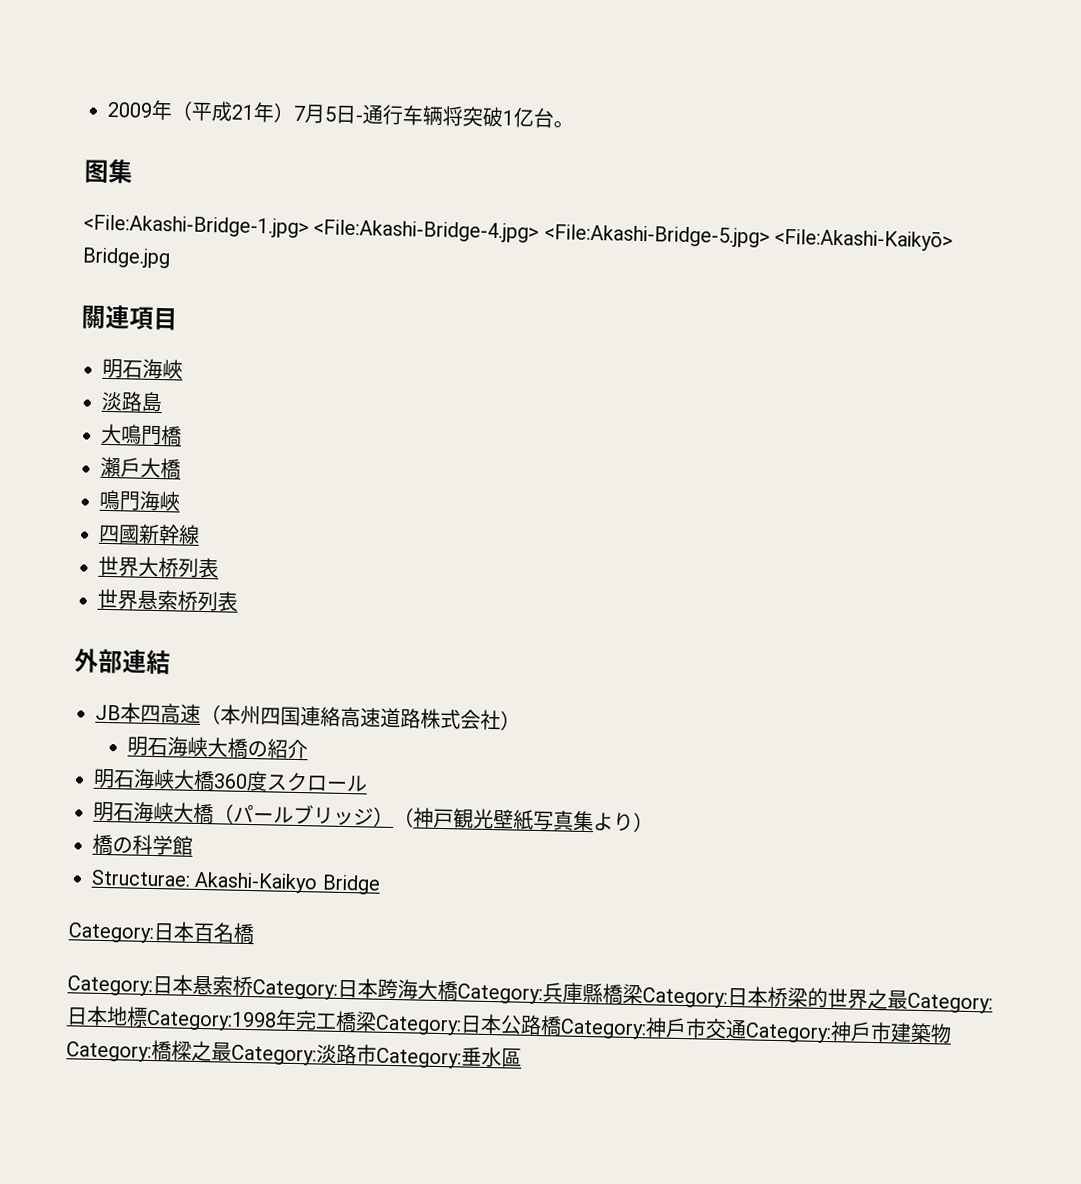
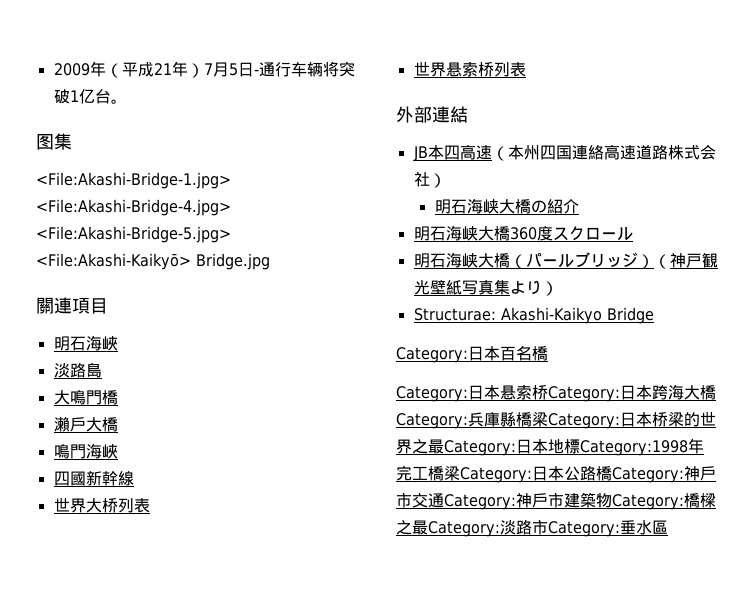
[92,833,193,856] // 橋の科学館 -> (558, 288) none

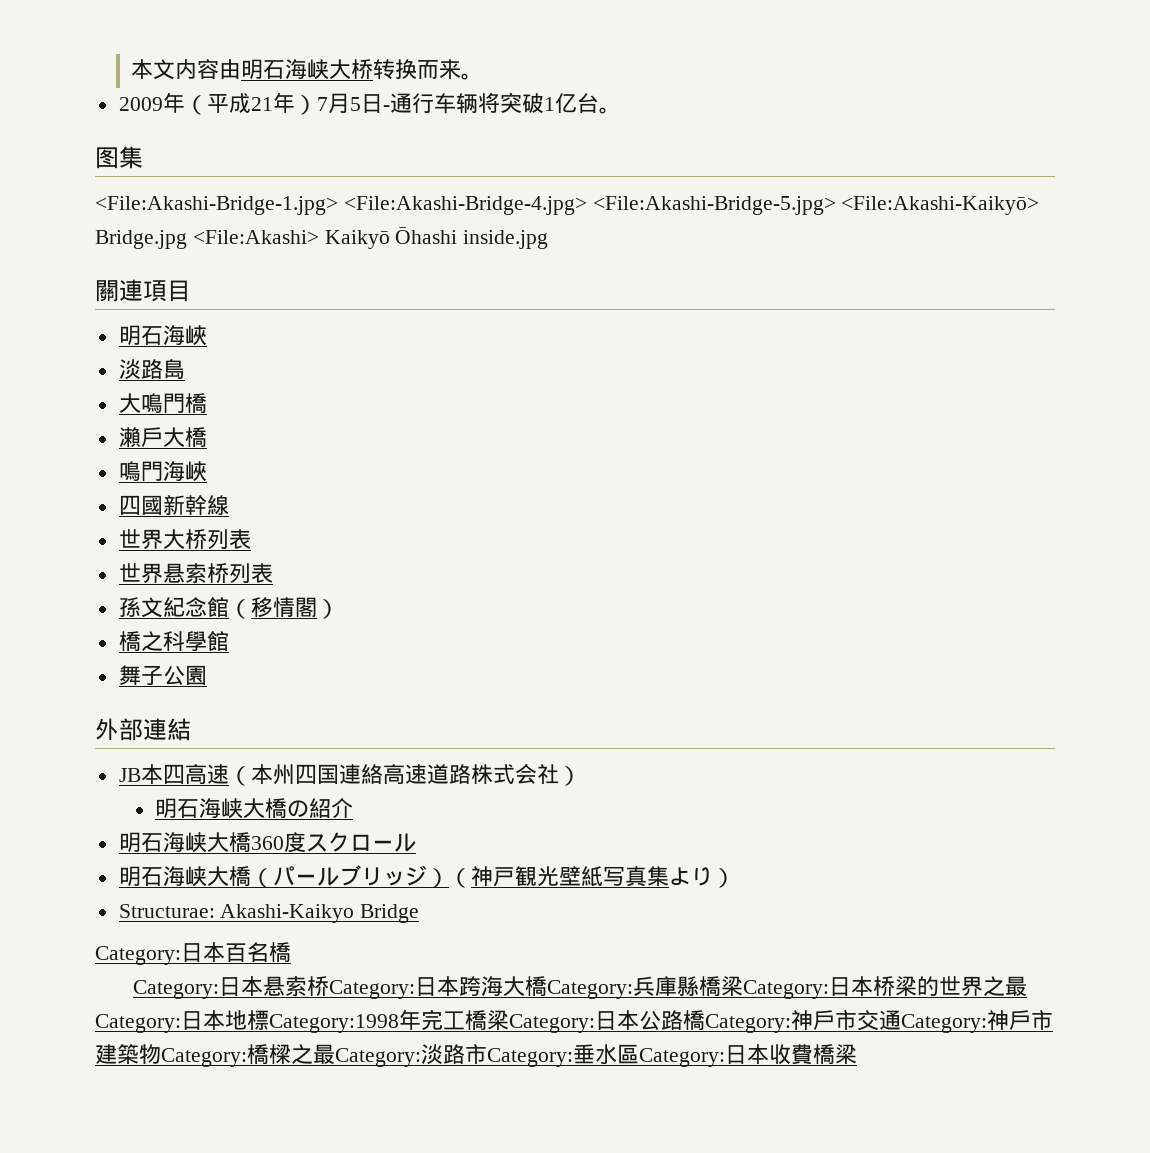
(53, 69) none -> [131,59,484,80] 本文内容由明石海峡大桥转换而来。 //
(270, 261) none -> [192,227,549,249] <File:Akashi> Kaikyō Ōhashi inside.jpg
(526, 69) none -> [118,597,339,619] [118,631,229,652] [118,665,207,685] // 孫文紀念館（移情閣） // 橋之科學館 // 舞子公園
(668, 527) none -> [639,1044,857,1067] Category:日本收費橋梁

